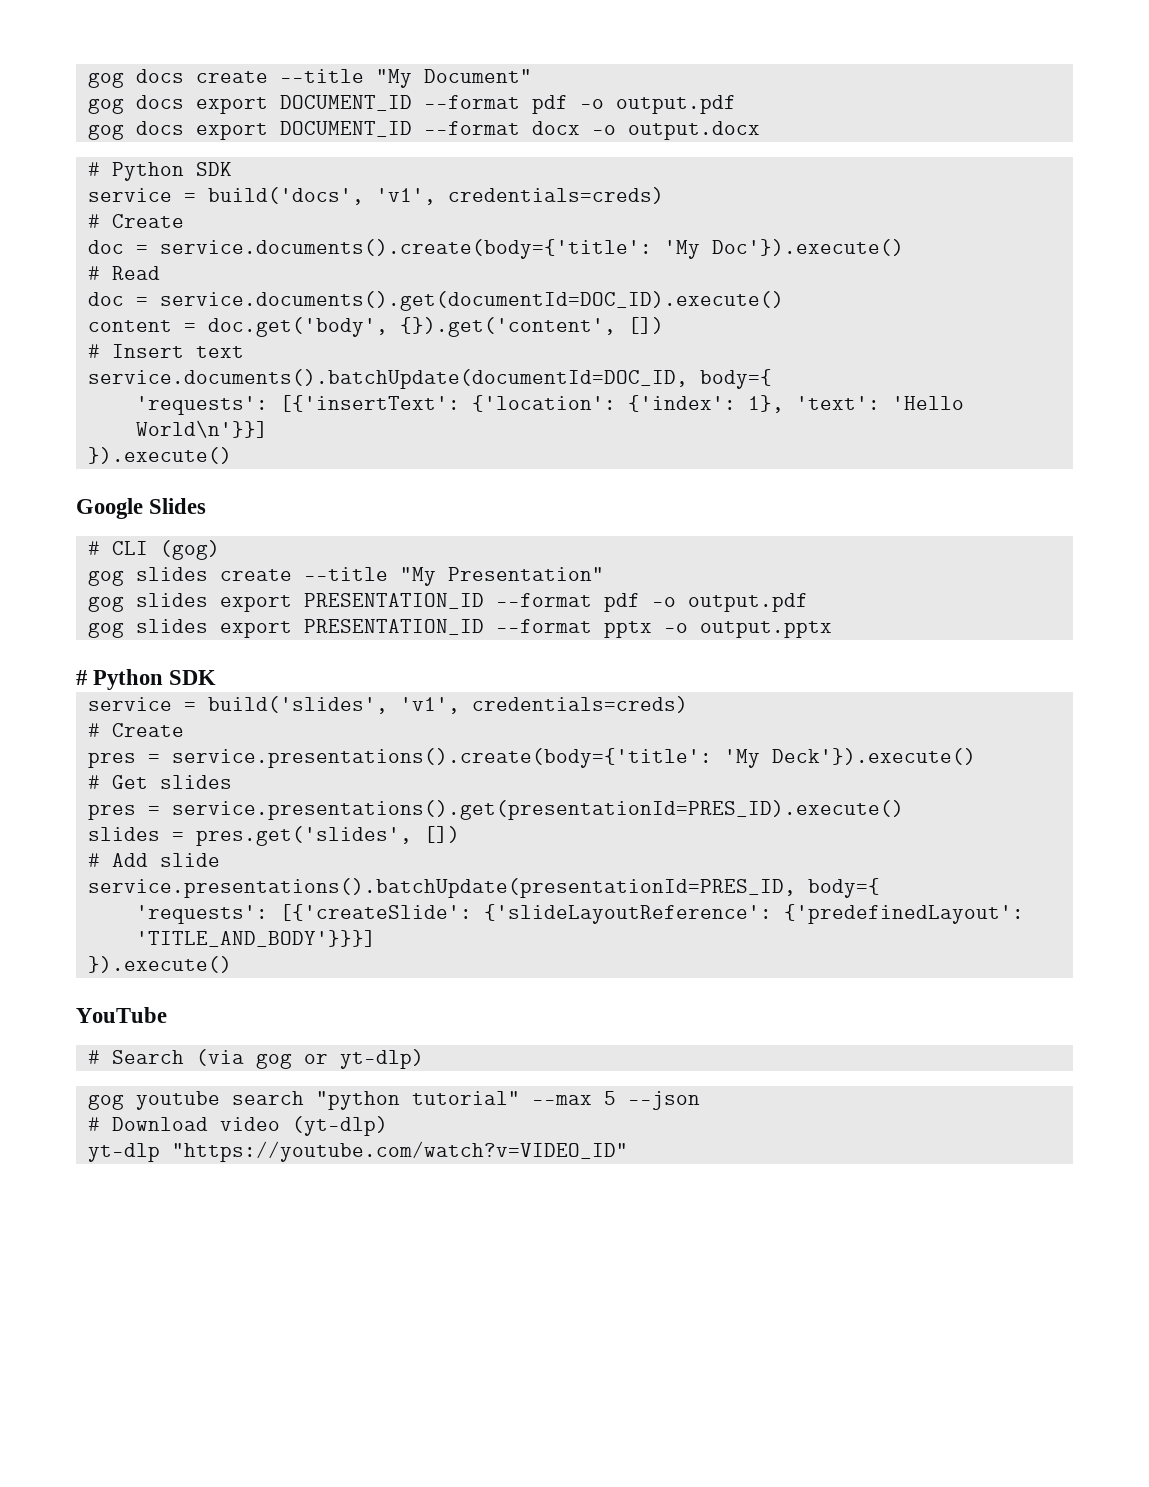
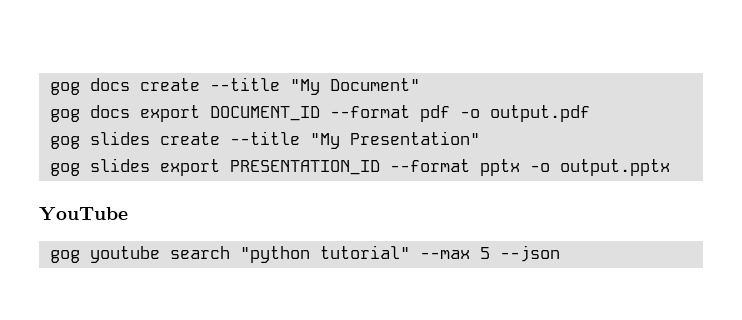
[88,121,760,140] [88,162,232,181] [88,187,664,205] [88,214,184,228] [88,239,904,259] [88,266,160,280] [88,291,784,311] [88,317,664,337] [88,344,244,358] [88,369,772,389] [136,395,964,415] [136,420,268,438] [88,447,232,464] [76,498,207,519] [88,540,220,560] // gog docs export DOCUMENT_ID --format docx -o output.docx // # Python SDK // service = build('docs', 'v1', credentials=creds) // # Create // doc = service.documents().create(body={'title': 'My Doc'}).execute() // # Read // doc = service.documents().get(documentId=DOC_ID).execute() // content = doc.get('body', {}).get('content', []) // # Insert text // service.documents().batchUpdate(documentId=DOC_ID, body={ // 'requests': [{'insertText': {'location': {'index': 1}, 'text': 'Hello World\n'}}] // }).execute() // Google Slides // # CLI (gog) -> (590, 113) none
[88,593,808,612] // gog slides export PRESENTATION_ID --format pdf -o output.pdf -> (480, 138) none
[76,669,217,690] [88,696,688,714] [88,723,184,737] [88,748,976,768] [88,775,232,789] [88,800,904,820] [88,826,460,846] [88,853,220,867] [88,878,880,898] [136,904,1024,924] [136,930,376,947] [88,956,232,973] [76,1007,167,1023] [88,1049,424,1069] # Python SDK // service = build('slides', 'v1', credentials=creds) // # Create // pres = service.presentations().create(body={'title': 'My Deck'}).execute() // # Get slides // pres = service.presentations().get(presentationId=PRES_ID).execute() // slides = pres.get('slides', []) // # Add slide // service.presentations().batchUpdate(presentationId=PRES_ID, body={ // 'requests': [{'createSlide': {'slideLayoutReference': {'predefinedLayout': 'TITLE_AND_BODY'}}}] // }).execute() // YouTube // # Search (via gog or yt-dlp) -> [39,207,128,221] YouTube
[88,1116,388,1136] [88,1141,628,1162] // # Download video (yt-dlp) // yt-dlp "https://youtube.com/watch?v=VIDEO_ID" -> (560, 253) none

